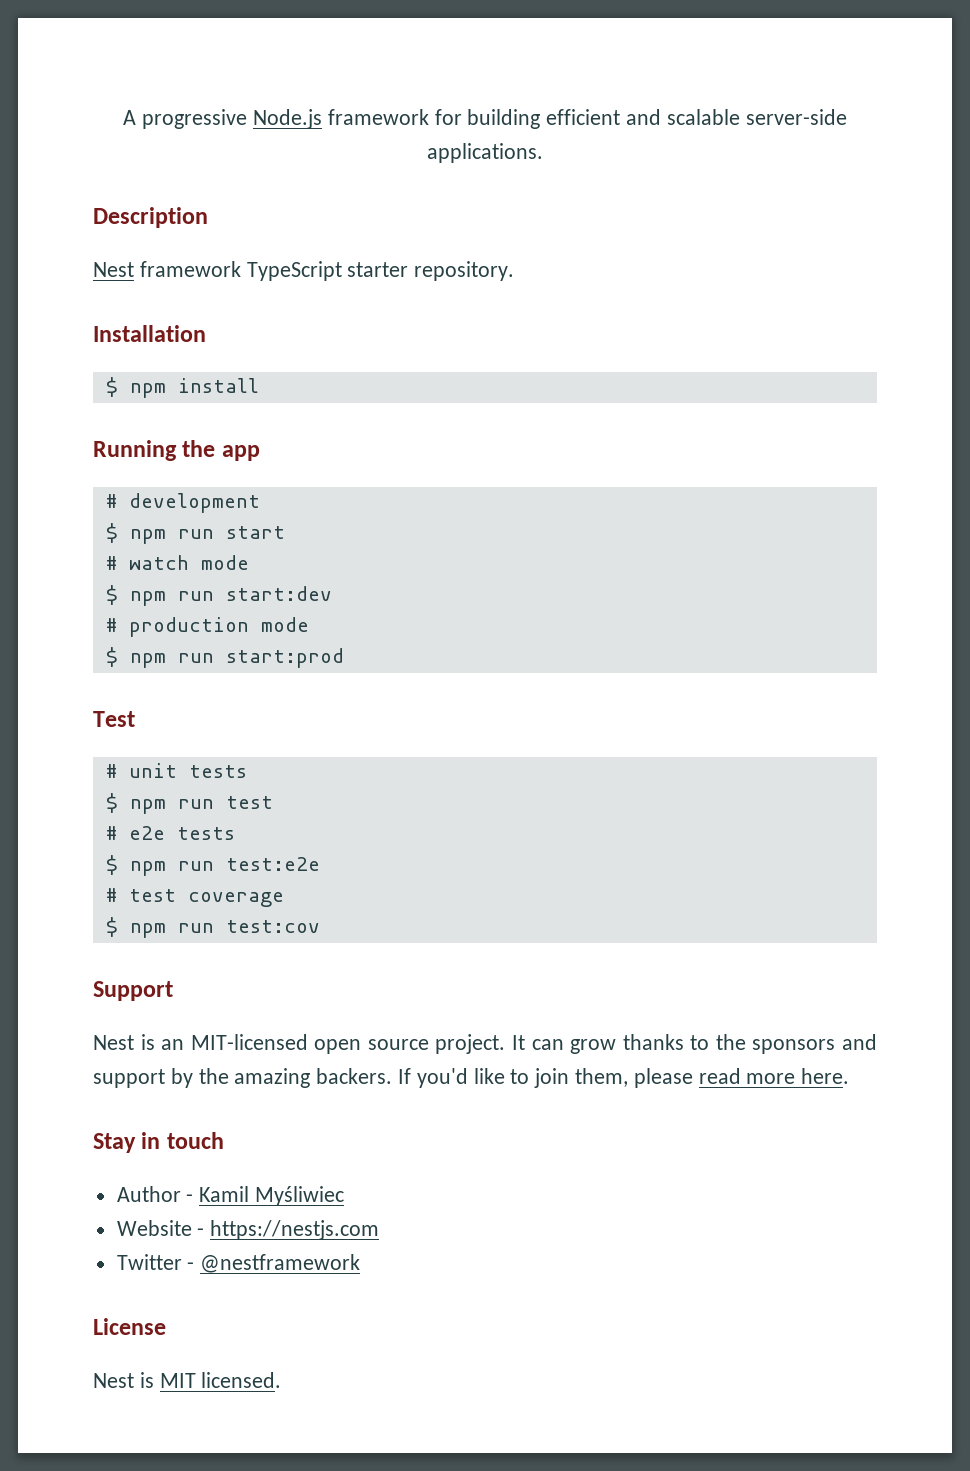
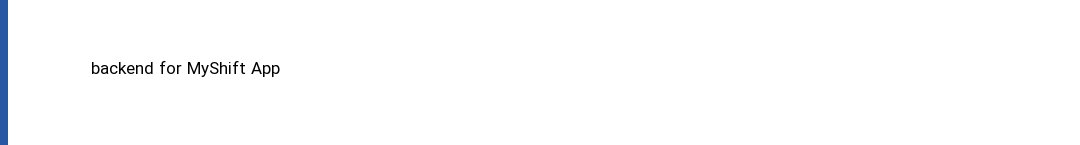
[123,109,847,129] [427,143,543,163] [93,207,208,228] [93,261,515,281] [93,325,206,342] [105,377,259,398] [93,440,260,461] [105,493,260,513] [105,523,285,544] [105,555,249,570] [105,585,332,606] [105,617,309,637] [105,647,344,668] [93,711,135,727] [105,763,247,778] [105,793,273,814] [105,826,235,840] [105,855,320,876] [105,888,284,907] [105,917,320,938] [93,981,173,1001] [93,1034,877,1054] [93,1068,850,1088] [93,1132,224,1153] [116,1186,345,1206] [116,1220,380,1240] [116,1254,361,1273] [93,1318,166,1335] [93,1372,282,1388] A progressive Node.js framework for building efficient and scalable server-side applications. // Description // Nest framework TypeScript starter repository. // Installation // $ npm install // Running the app // # development // $ npm run start // # watch mode // $ npm run start:dev // # production mode // $ npm run start:prod // Test // # unit tests // $ npm run test // # e2e tests // $ npm run test:e2e // # test coverage // $ npm run test:cov // Support // Nest is an MIT-licensed open source project. It can grow thanks to the sponsors and support by the amazing backers. If you'd like to join them, please read more here. // Stay in touch // Author - Kamil Myśliwiec // Website - https://nestjs.com // Twitter - @nestframework // License // Nest is MIT licensed. -> [91,60,280,77] backend for MyShift App

